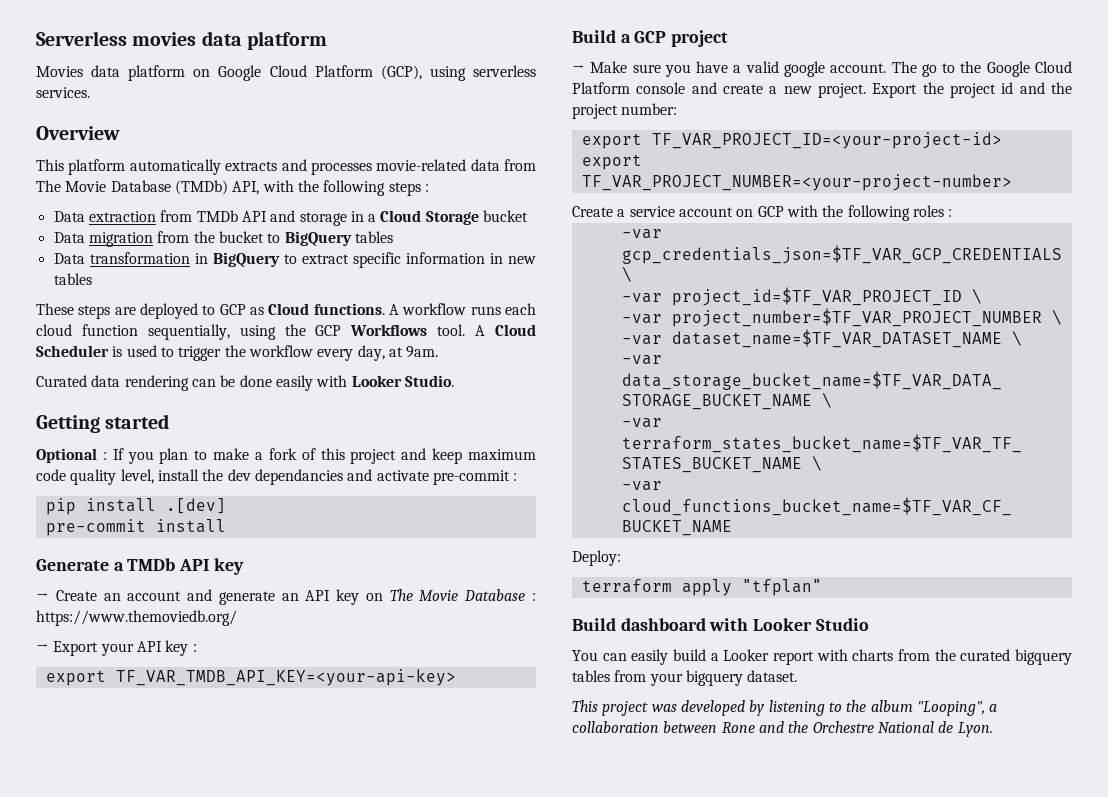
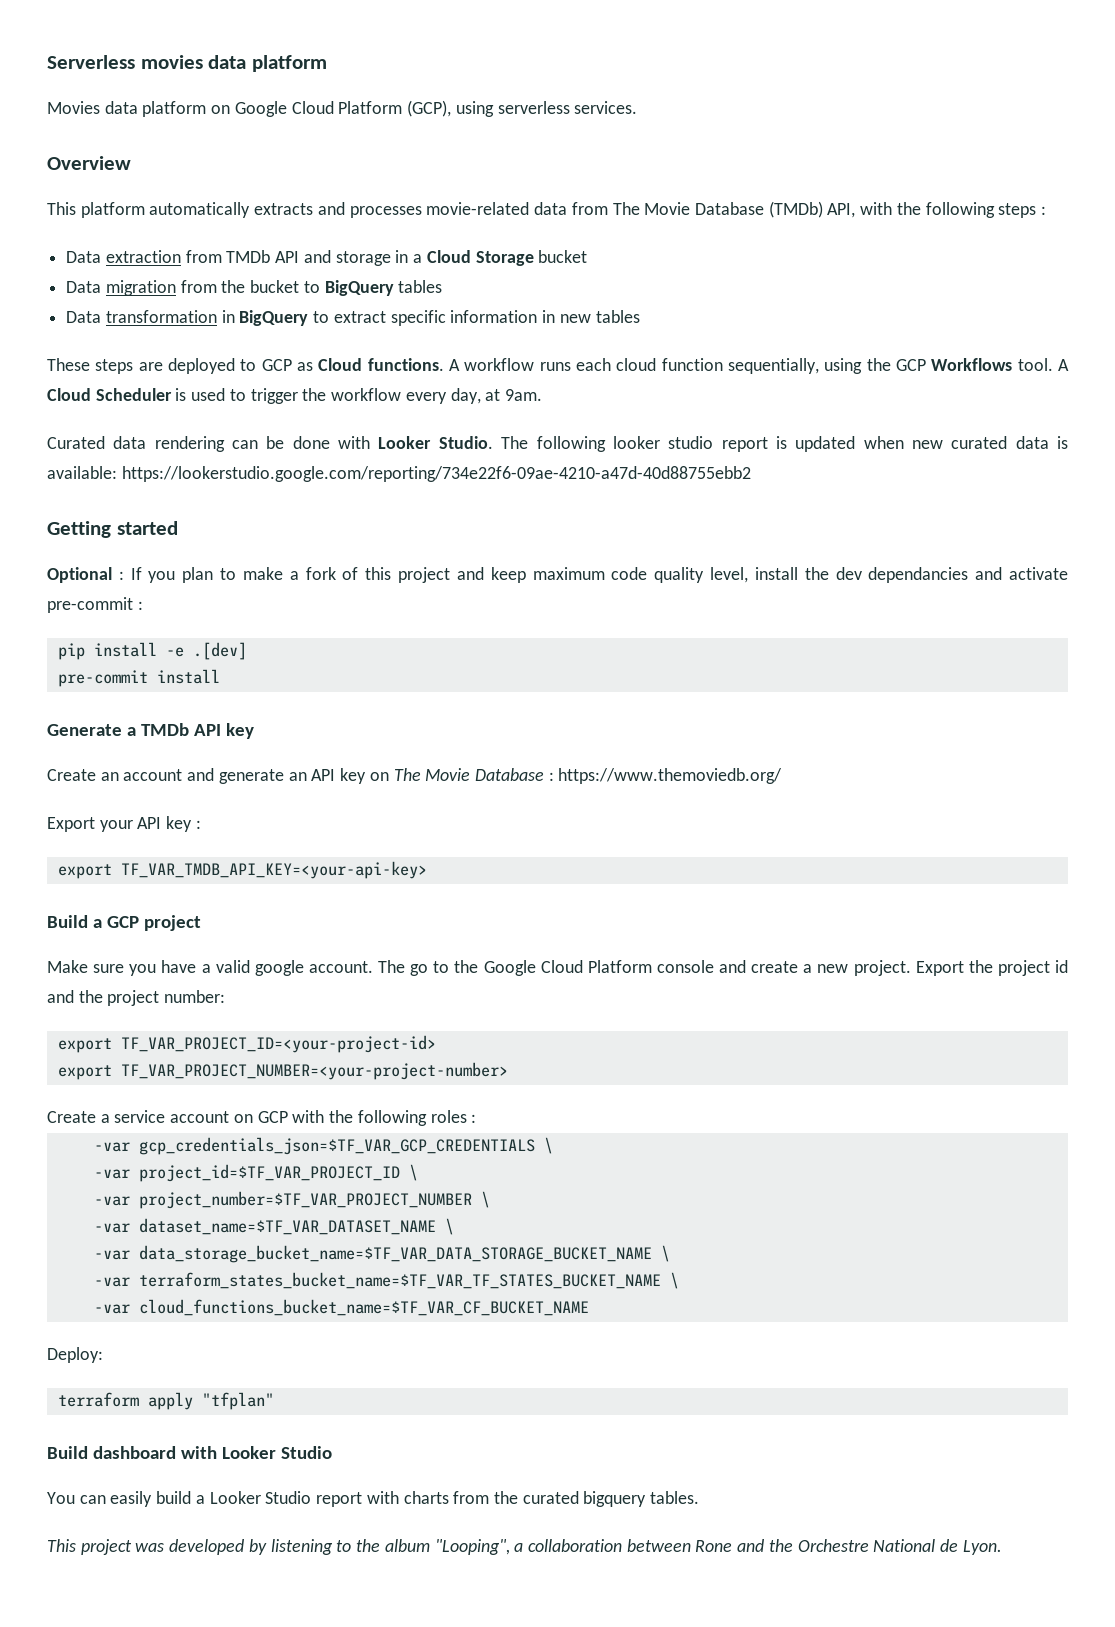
[275,375,313,391] easily -> (330, 442) none
(454, 381) none -> [501,436,1069,452] [47,466,751,482] The following looker studio report is updated when new curated data is available: https://lookerstudio.google.com/reporting/734e22f6-09ae-4210-a47d-40d88755ebb2
(156, 505) none -> [165,647,184,657] -e
[36,593,49,601] → -> (254, 731) none
[36,644,49,652] → -> (783, 776) none
[572,65,585,73] → -> (201, 923) none
(770, 655) none -> [265,1491,312,1504] Studio
[572,670,798,686] tables from your bigquery dataset. -> [650,1491,700,1504] tables.

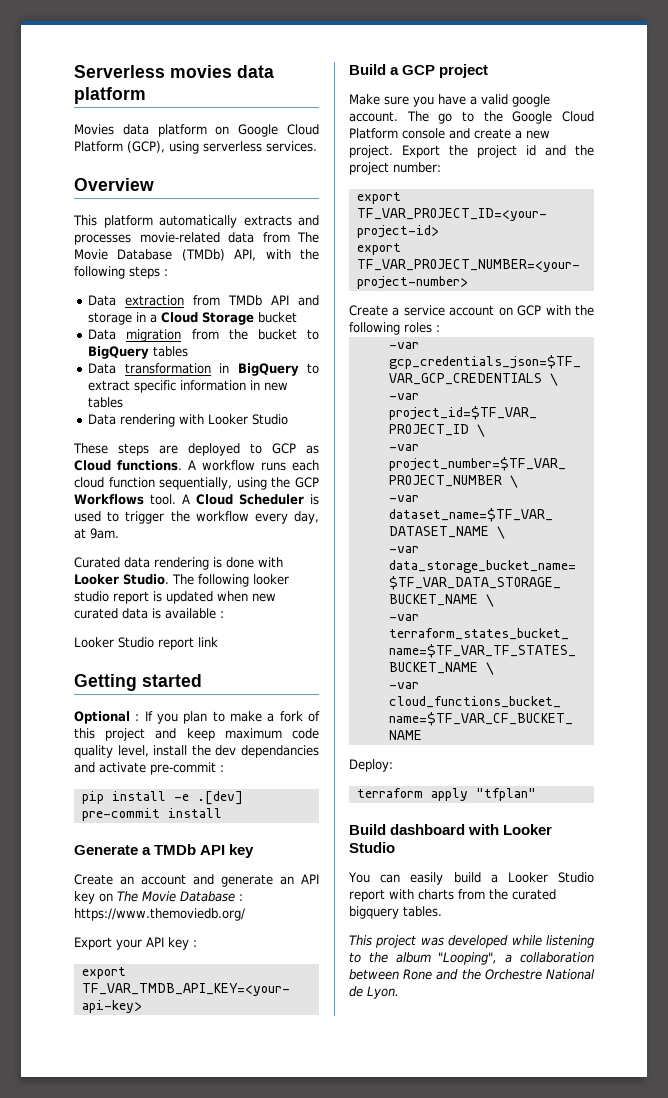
(640, 316) none -> [88,414,289,427] // Data rendering with Looker Studio
[232,436,285,449] can be -> [213,557,222,568] is
[47,466,751,482] available: https://lookerstudio.google.com/reporting/734e22f6-09ae-4210-a47d-40d88755ebb2 -> [165,608,224,619] [74,637,218,650] available : // Looker Studio report link
[248,1539,267,1555] by -> [511,935,542,946] while

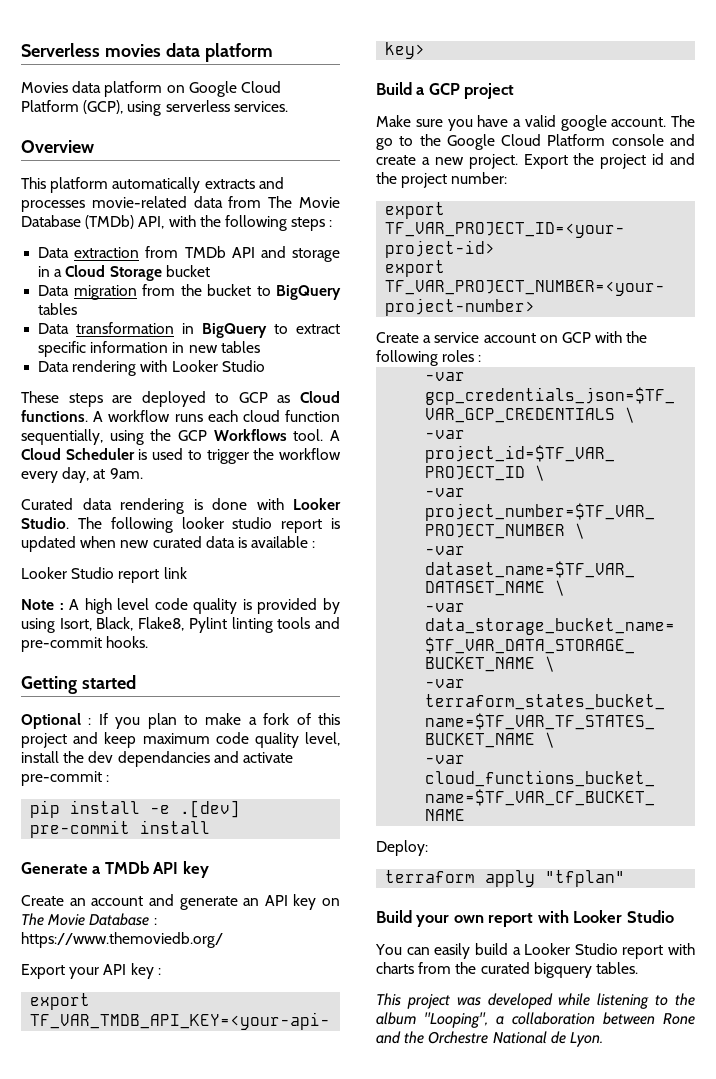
(218, 642) none -> [21,598,340,614] [21,617,340,633] [21,636,149,652] // Note : A high level code quality is provided by using Isort, Black, Flake8, Pylint linting tools and pre-commit hooks.
[390,824,466,835] dashboard -> [416,913,534,927] your own report

